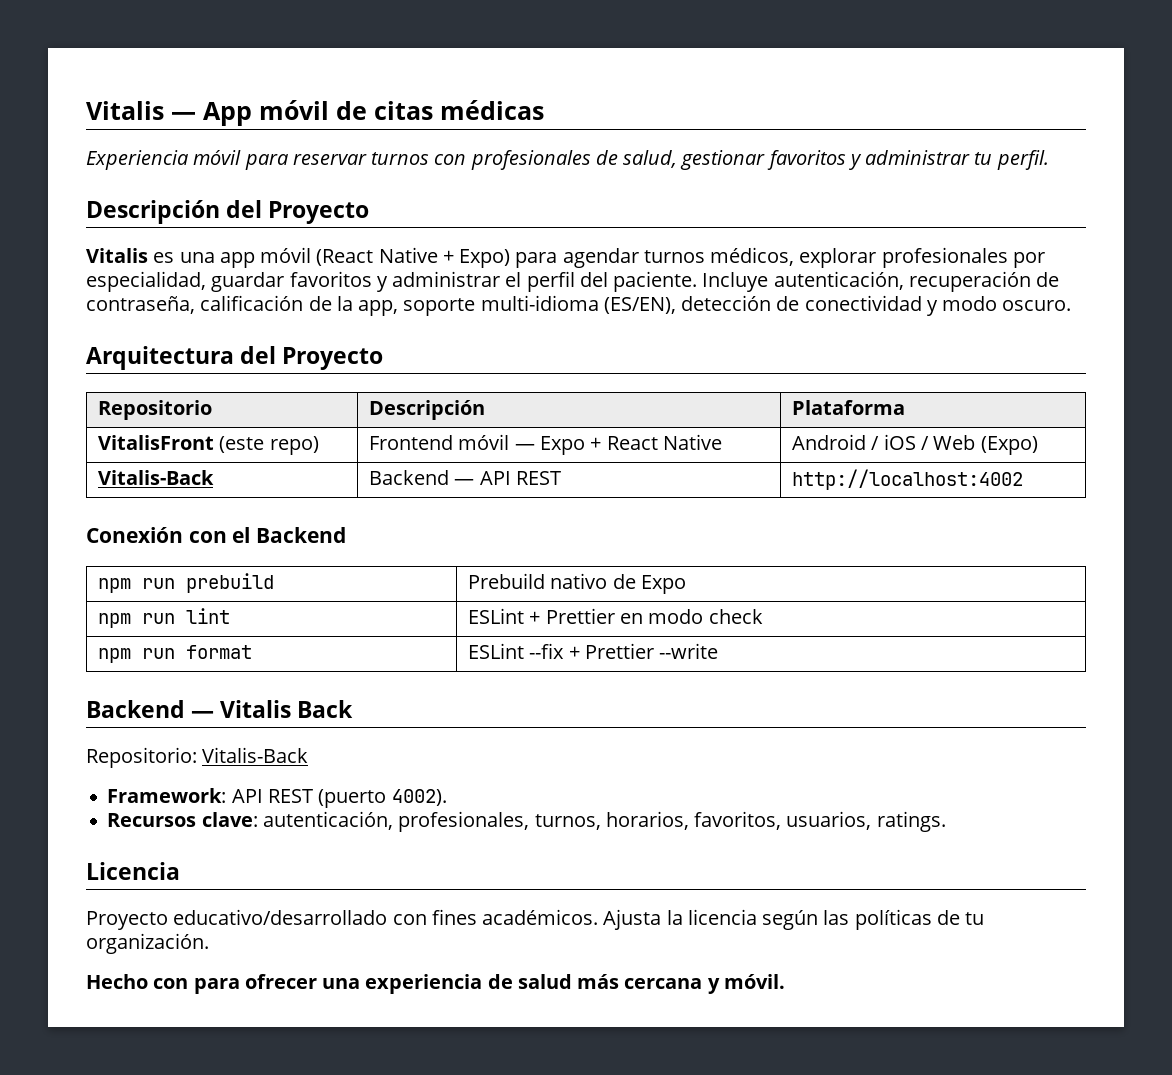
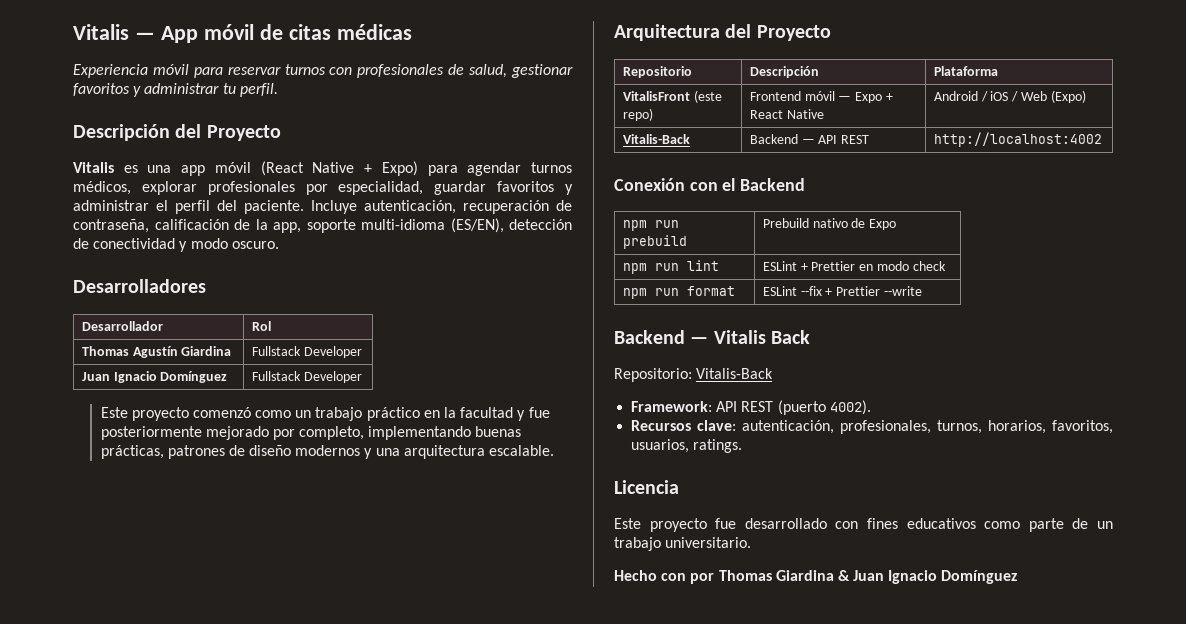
(1072, 305) none -> [73,279,206,293] [81,321,163,331] [251,321,271,331] [81,346,232,358] [251,346,362,358] [81,371,228,383] [251,371,362,383] [100,407,550,421] [100,426,522,440] [100,445,555,459] // Desarrolladores // Desarrollador | Rol // Thomas Agustín Giardina | Fullstack Developer // Juan Ignacio Domínguez | Fullstack Developer // Este proyecto comenzó como un trabajo práctico en la facultad y fue posteriormente mejorado por completo, implementando buenas prácticas, patrones de diseño modernos y una arquitectura escalable.
[86,909,985,930] [86,933,209,954] [86,974,785,994] Proyecto educativo/desarrollado con fines académicos. Ajusta la licencia según las políticas de tu organización. // Hecho con para ofrecer una experiencia de salud más cercana y móvil. -> [614,518,1113,532] [614,537,752,551] [614,570,1018,584] Este proyecto fue desarrollado con fines educativos como parte de un trabajo universitario. // Hecho con por Thomas Giardina & Juan Ignacio Domínguez

